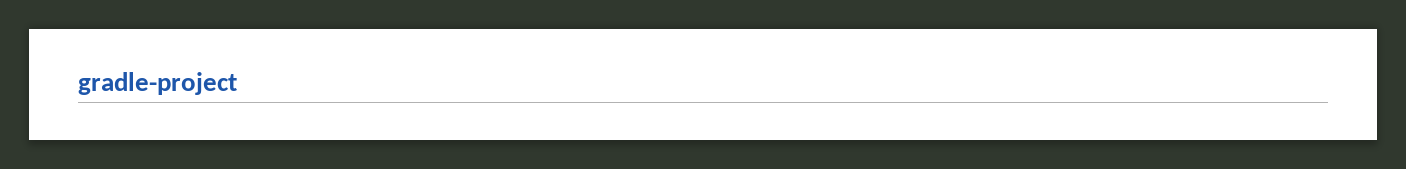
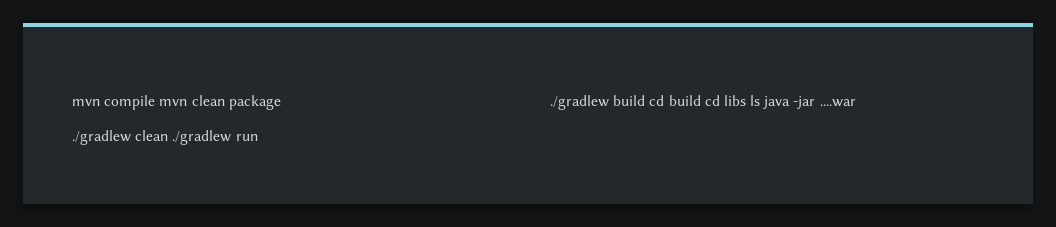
[78,72,237,95] gradle-project -> [72,95,281,110] [72,130,258,145] [550,95,856,110] mvn compile mvn clean package // ./gradlew clean ./gradlew run // ./gradlew build cd build cd libs ls java -jar ....war

